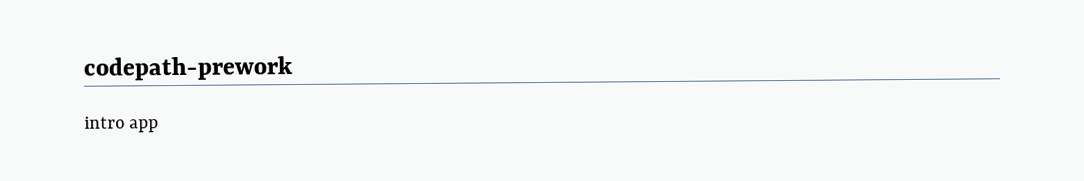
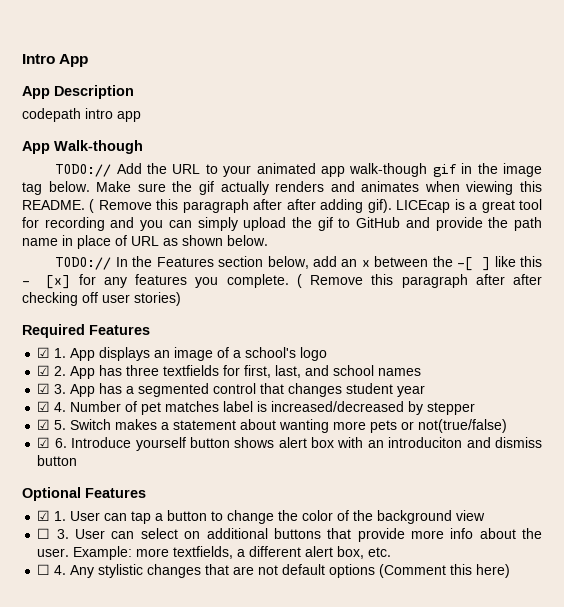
[83,56,293,81] [84,116,160,133] codepath-prework // intro app -> [22,54,89,67] [22,85,134,99] [22,108,141,122] [22,140,143,154] [55,163,542,177] [22,181,542,195] [22,199,542,213] [22,217,543,231] [22,235,268,249] [55,256,542,271] [22,274,542,289] [22,292,181,306] [22,324,150,338] [37,347,328,361] [37,365,422,379] [37,383,426,397] [37,401,476,415] [37,419,508,433] [37,437,542,451] [37,455,78,466] [22,487,146,501] [37,510,486,524] [37,528,543,542] [37,546,392,560] [37,564,511,578] Intro App // App Description // codepath intro app // App Walk-though // TODO:// Add the URL to your animated app walk-though gif in the image tag below. Make sure the gif actually renders and animates when viewing this README. ( Remove this paragraph after after adding gif). LICEcap is a great tool for recording and you can simply upload the gif to GitHub and provide the path name in place of URL as shown below. // TODO:// In the Features section below, add an x between the -[ ] like this - [x] for any features you complete. ( Remove this paragraph after after checking off user stories) // Required Features // ☑ 1. App displays an image of a school's logo // ☑ 2. App has three textfields for first, last, and school names // ☑ 3. App has a segmented control that changes student year // ☑ 4. Number of pet matches label is increased/decreased by stepper // ☑ 5. Switch makes a statement about wanting more pets or not(true/false) // ☑ 6. Introduce yourself button shows alert box with an introduciton and dismiss button // Optional Features // ☑ 1. User can tap a button to change the color of the background view // ☐ 3. User can select on additional buttons that provide more info about the user. Example: more textfields, a different alert box, etc. // ☐ 4. Any stylistic changes that are not default options (Comment this here)

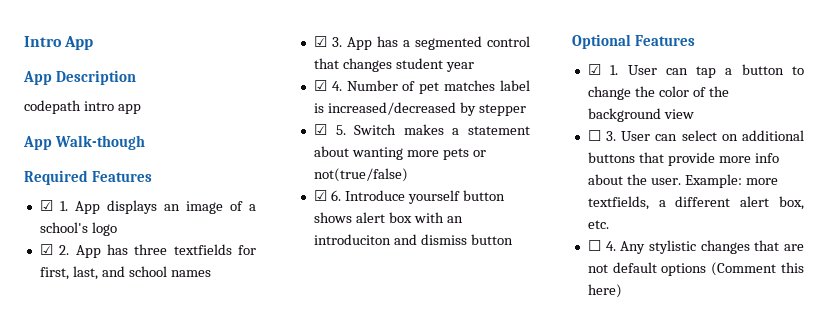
[55,163,542,177] [22,181,542,195] [22,199,542,213] [22,217,543,231] [22,235,268,249] [55,256,542,271] [22,274,542,289] [22,292,181,306] // TODO:// Add the URL to your animated app walk-though gif in the image tag below. Make sure the gif actually renders and animates when viewing this README. ( Remove this paragraph after after adding gif). LICEcap is a great tool for recording and you can simply upload the gif to GitHub and provide the path name in place of URL as shown below. // TODO:// In the Features section below, add an x between the -[ ] like this - [x] for any features you complete. ( Remove this paragraph after after checking off user stories) -> (146, 142) none

